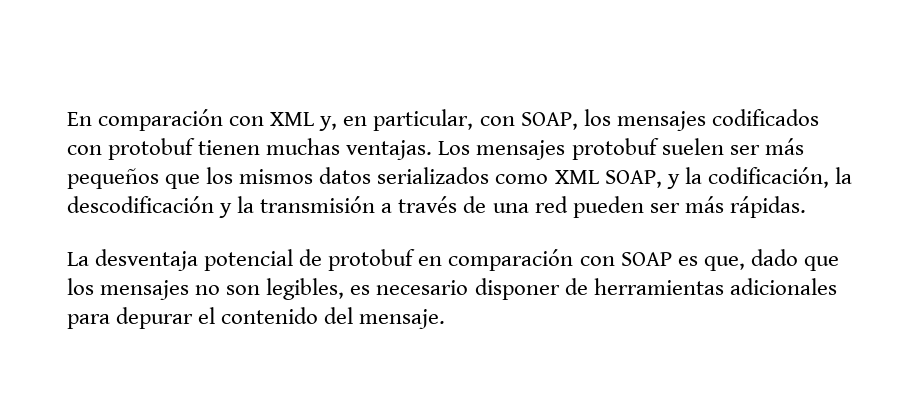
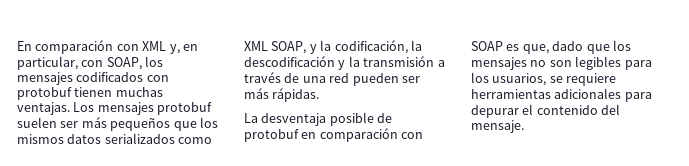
[204,249,294,271] potencial -> [329,112,374,126] posible
[266,278,588,300] legibles, es necesario disponer de -> [575,56,652,70] [471,72,617,86] legibles para los usuarios, se requiere

